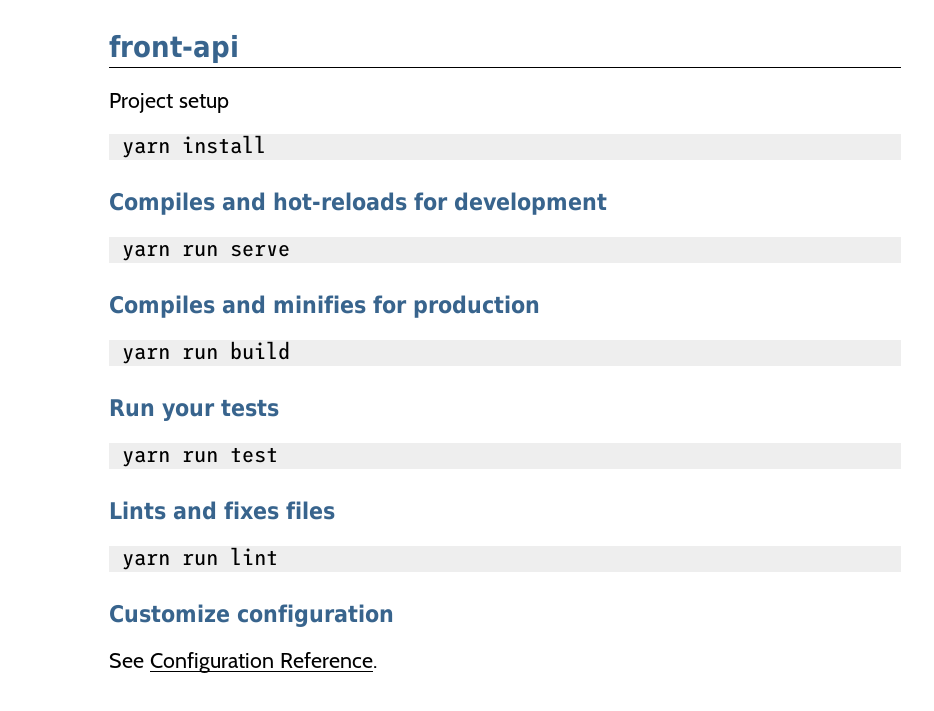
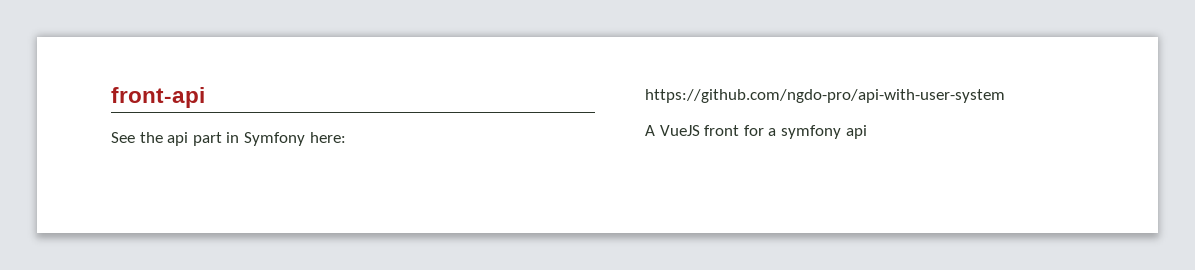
[109,93,229,113] [121,135,266,158] [109,192,607,215] [121,244,290,261] [109,295,540,318] [121,341,290,364] [109,399,279,421] [121,447,278,467] [109,501,335,520] [121,547,278,570] [109,604,394,627] [109,652,377,673] Project setup // yarn install // Compiles and hot-reloads for development // yarn run serve // Compiles and minifies for production // yarn run build // Run your tests // yarn run test // Lints and fixes files // yarn run lint // Customize configuration // See Configuration Reference. -> [111,132,346,146] [645,89,1005,103] [645,125,867,139] See the api part in Symfony here: https://github.com/ngdo-pro/api-with-user-system // A VueJS front for a symfony api

